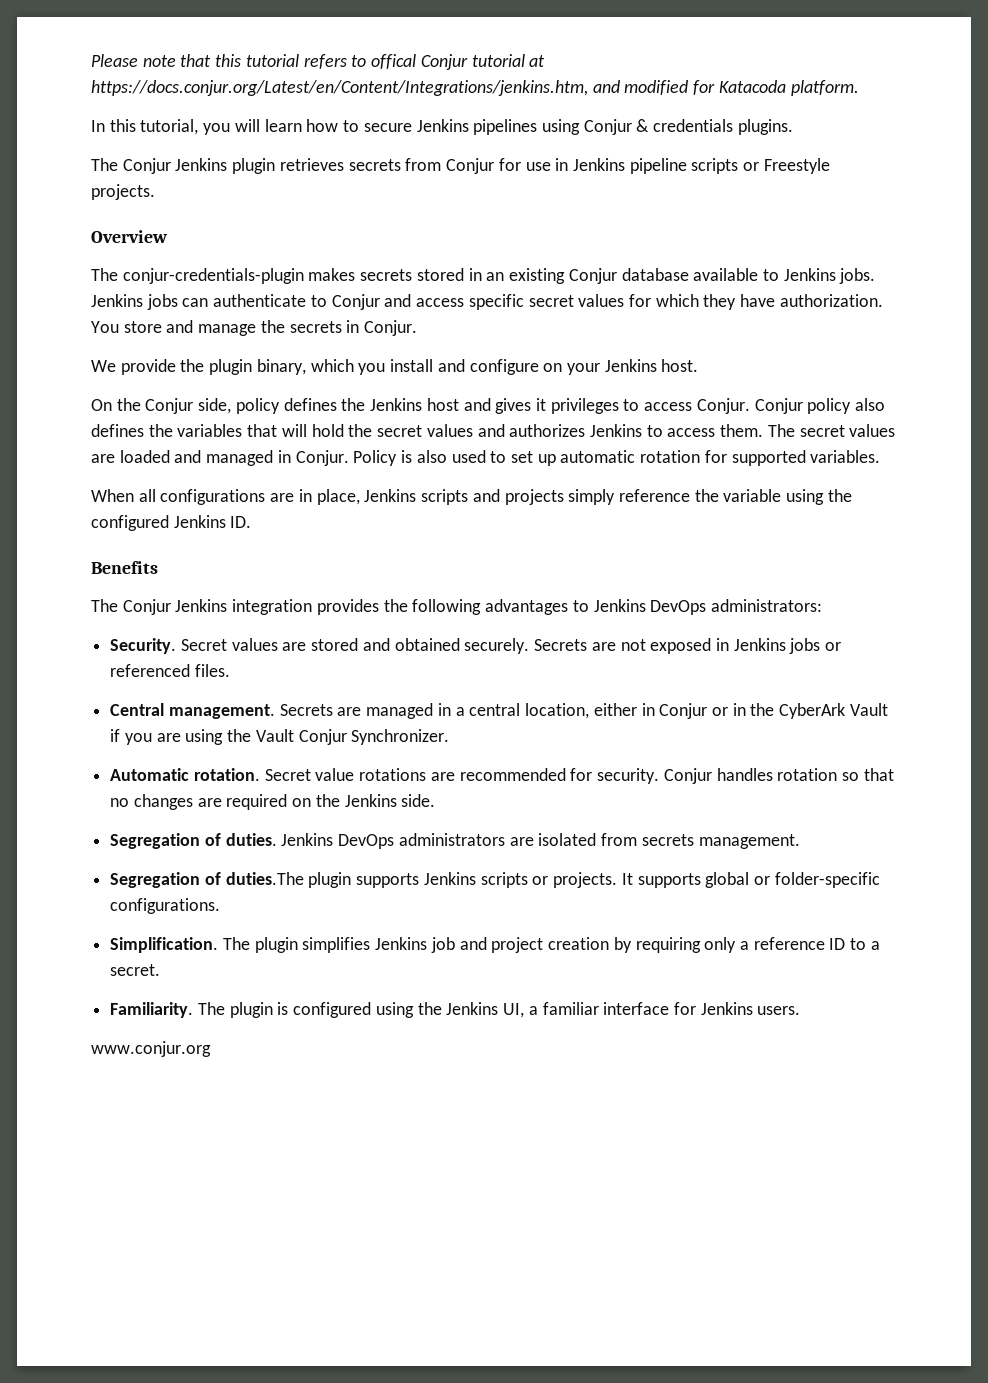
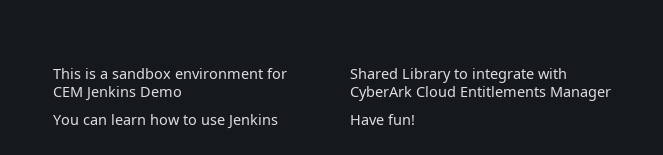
[91,54,546,70] [91,80,859,96] [91,119,793,135] [91,158,830,174] [91,184,155,200] [91,230,168,243] [91,268,876,284] [91,294,883,310] [91,320,418,336] [91,359,699,375] [91,398,886,414] [91,424,896,437] [91,450,881,466] [91,489,852,505] [91,515,252,531] [91,561,158,574] [91,599,822,615] [110,638,842,654] [110,664,230,677] [110,703,888,719] [110,729,450,745] [110,768,894,784] [110,794,436,810] [110,833,800,849] [110,872,880,888] [110,898,221,914] [110,937,880,953] [110,964,161,976] [110,1002,801,1018] [91,1041,211,1057] Please note that this tutorial refers to offical Conjur tutorial at https://docs.conjur.org/Latest/en/Content/Integrations/jenkins.htm, and modified for Katacoda platform. // In this tutorial, you will learn how to secure Jenkins pipelines using Conjur & credentials plugins. // The Conjur Jenkins plugin retrieves secrets from Conjur for use in Jenkins pipeline scripts or Freestyle projects. // Overview // The conjur-credentials-plugin makes secrets stored in an existing Conjur database available to Jenkins jobs. Jenkins jobs can authenticate to Conjur and access specific secret values for which they have authorization. You store and manage the secrets in Conjur. // We provide the plugin binary, which you install and configure on your Jenkins host. // On the Conjur side, policy defines the Jenkins host and gives it privileges to access Conjur. Conjur policy also defines the variables that will hold the secret values and authorizes Jenkins to access them. The secret values are loaded and managed in Conjur. Policy is also used to set up automatic rotation for supported variables. // When all configurations are in place, Jenkins scripts and projects simply reference the variable using the configured Jenkins ID. // Benefits // The Conjur Jenkins integration provides the following advantages to Jenkins DevOps administrators: // Security. Secret values are stored and obtained securely. Secrets are not exposed in Jenkins jobs or referenced files. // Central management. Secrets are managed in a central location, either in Conjur or in the CyberArk Vault if you are using the Vault Conjur Synchronizer. // Automatic rotation. Secret value rotations are recommended for security. Conjur handles rotation so that no changes are required on the Jenkins side. // Segregation of duties. Jenkins DevOps administrators are isolated from secrets management. // Segregation of duties.The plugin supports Jenkins scripts or projects. It supports global or folder-specific configurations. // Simplification. The plugin simplifies Jenkins job and project creation by requiring only a reference ID to a secret. // Familiarity. The plugin is configured using the Jenkins UI, a familiar interface for Jenkins users. // www.conjur.org -> [53,68,287,79] [53,86,182,101] [53,114,278,129] [350,68,567,83] [350,86,611,101] [350,114,415,125] This is a sandbox environment for CEM Jenkins Demo // You can learn how to use Jenkins Shared Library to integrate with CyberArk Cloud Entitlements Manager // Have fun!

